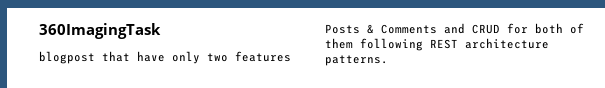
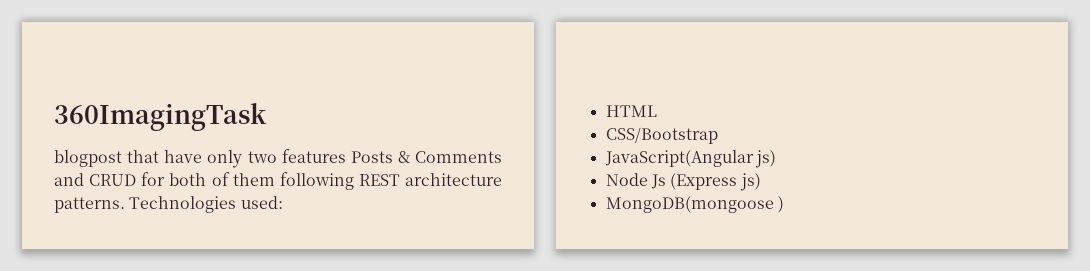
(388, 60) none -> [129,196,283,213] [605,105,657,117] [605,127,718,144] [604,150,776,168] [605,173,761,191] [605,196,784,213] Technologies used: // HTML // CSS/Bootstrap // JavaScript(Angular js) // Node Js (Express js) // MongoDB(mongoose )

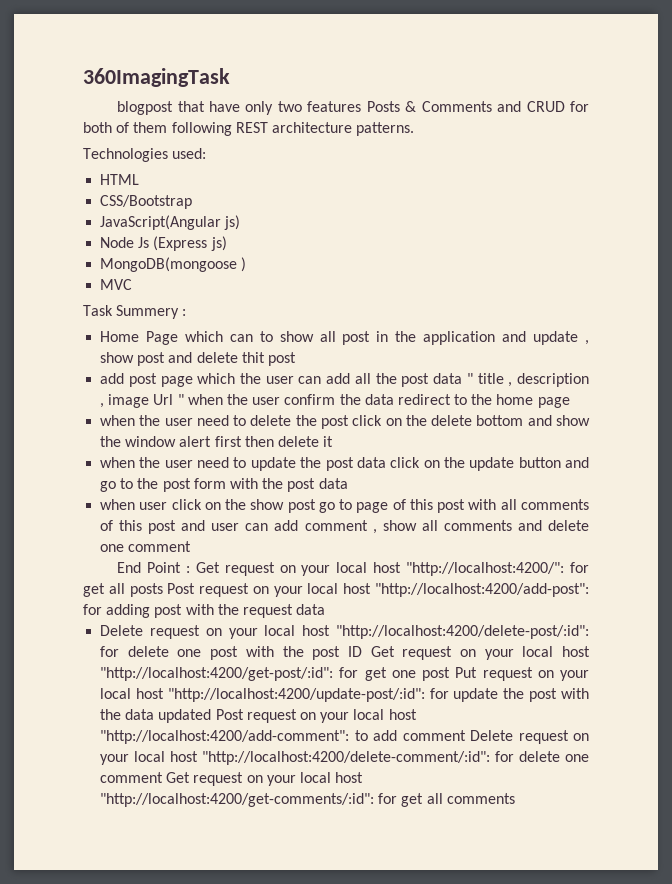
(125, 205) none -> (415, 129) //
(784, 204) none -> [100,279,133,290] [83,305,187,319] [100,331,589,345] [100,352,296,366] [100,373,590,387] [100,394,570,408] [100,415,590,429] [100,436,334,447] [100,457,589,471] [100,478,348,492] [100,499,589,513] [100,520,589,534] [100,541,192,552] [117,562,589,576] [83,583,589,597] [83,604,326,618] [100,625,589,639] [100,646,590,660] [100,667,589,681] [100,688,590,702] [100,709,417,723] [100,730,589,744] [100,751,589,765] [100,772,364,786] [100,793,515,807] // MVC // Task Summery : // Home Page which can to show all post in the application and update , show post and delete thit post // add post page which the user can add all the post data " title , description , image Url " when the user confirm the data redirect to the home page // when the user need to delete the post click on the delete bottom and show the window alert first then delete it // when the user need to update the post data click on the update button and go to the post form with the post data // when user click on the show post go to page of this post with all comments of this post and user can add comment , show all comments and delete one comment // End Point : Get request on your local host "http://localhost:4200/": for get all posts Post request on your local host "http://localhost:4200/add-post": for adding post with the request data // Delete request on your local host "http://localhost:4200/delete-post/:id": for delete one post with the post ID Get request on your local host "http://localhost:4200/get-post/:id": for get one post Put request on your local host "http://localhost:4200/update-post/:id": for update the post with the data updated Post request on your local host "http://localhost:4200/add-comment": to add comment Delete request on your local host "http://localhost:4200/delete-comment/:id": for delete one comment Get request on your local host "http://localhost:4200/get-comments/:id": for get all comments

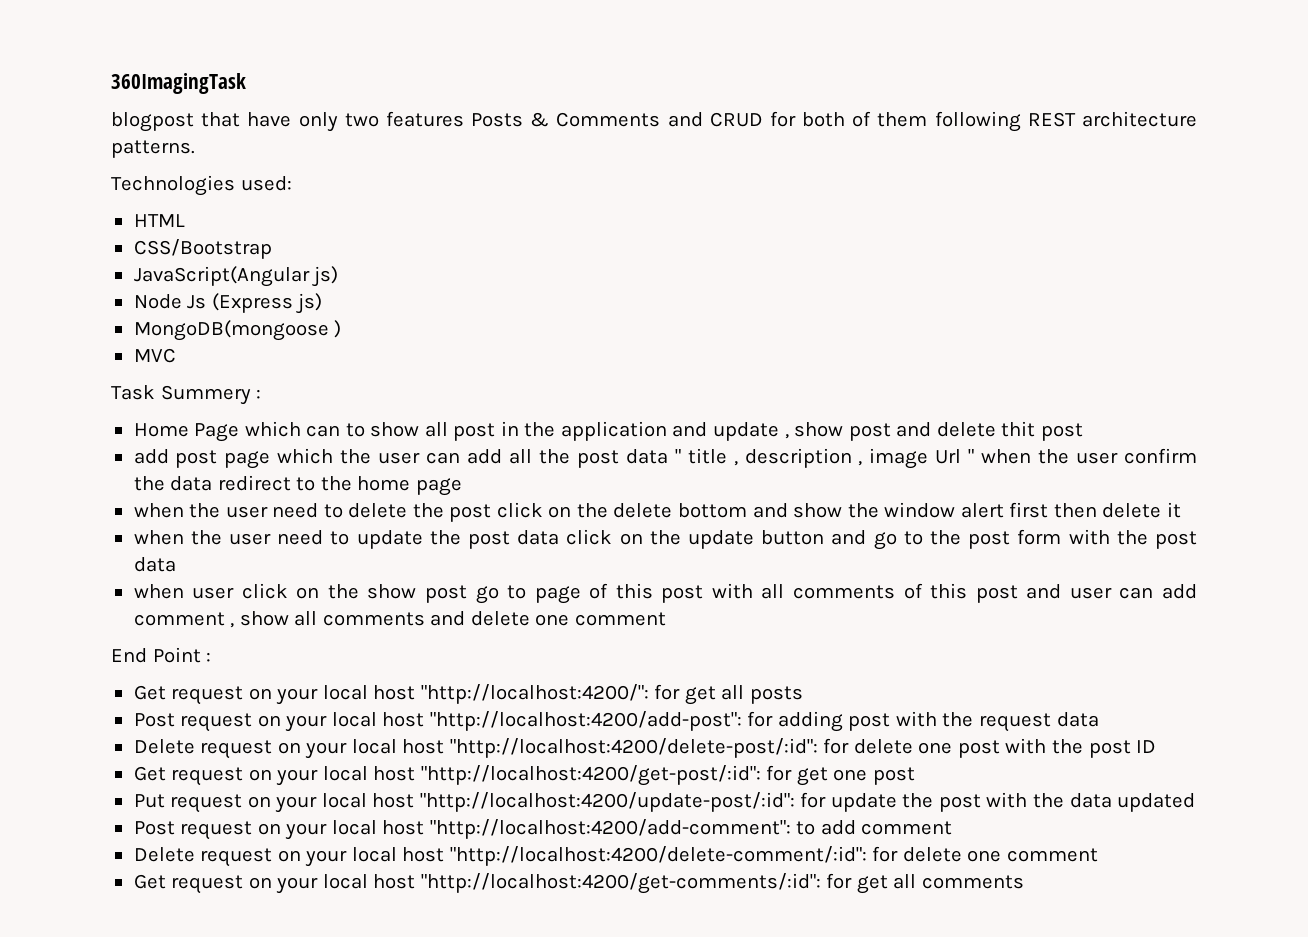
(190, 569) none -> (212, 657) //
(163, 590) none -> (803, 695) //
(362, 651) none -> (1157, 746) //
(451, 674) none -> (915, 776) //
(212, 716) none -> (1196, 802) //
(466, 735) none -> (953, 828) //
(164, 777) none -> (1098, 855) //

